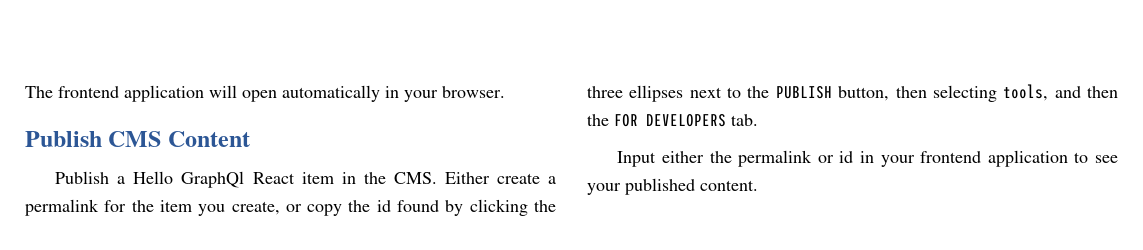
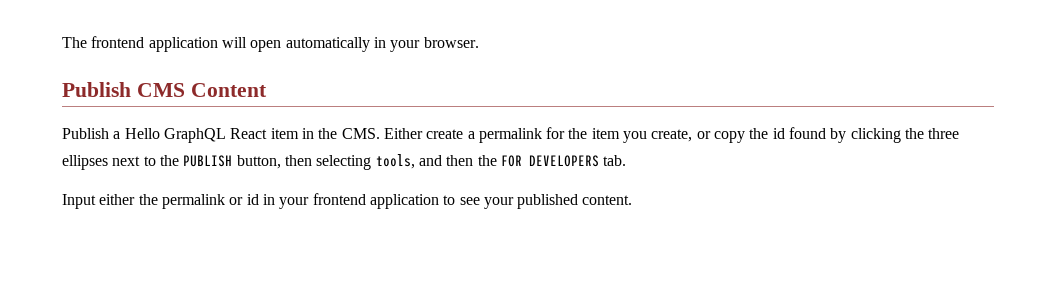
[181,171,245,188] GraphQl -> [163,128,226,143] GraphQL

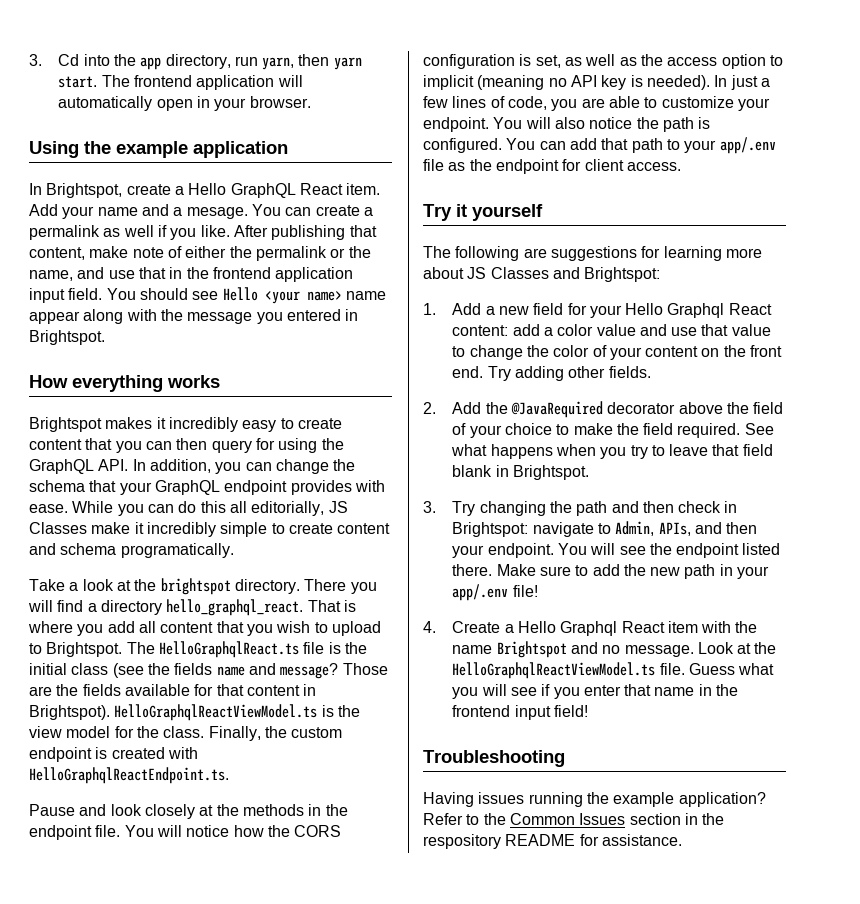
(62, 42) none -> [29,54,362,70] [58,76,98,88] 3. Cd into the app directory, run yarn, then yarn start.
[250,37,370,52] open automatically -> [58,96,193,111] automatically open
[62,82,267,97] [62,127,960,143] [62,154,627,170] [62,193,633,209] Publish CMS Content // Publish a Hello GraphQL React item in the CMS. Either create a permalink for the item you create, or copy the id found by clicking the three ellipses next to the PUBLISH button, then selecting tools, and then the FOR DEVELOPERS tab. // Input either the permalink or id in your frontend application to see your published content. -> [29,141,288,158] [29,183,381,198] [29,204,373,219] [29,225,377,240] [29,246,371,261] [29,267,354,282] [29,287,386,304] [29,309,359,324] [29,330,105,345] [29,375,220,392] [29,417,342,432] [29,438,344,453] [29,459,356,474] [29,480,385,495] [29,501,348,516] [29,522,391,537] [29,543,234,558] [29,578,377,595] [28,599,356,616] [28,621,381,636] [29,641,367,658] [29,663,388,679] [29,684,317,696] [29,704,360,721] [29,726,343,741] [29,747,198,762] [29,767,229,784] [29,804,348,819] [29,825,342,840] [423,54,783,69] [423,75,770,90] [423,96,770,111] [423,117,711,132] [423,137,776,154] [423,159,681,174] [423,204,543,221] [423,246,762,261] [423,267,661,282] [423,303,772,318] [452,324,771,336] [452,345,783,360] [452,366,651,381] [423,401,784,418] [452,423,774,438] [451,444,773,459] [452,465,589,480] [423,501,738,516] [452,521,758,537] [452,543,781,558] [452,564,770,579] [452,584,538,601] [423,621,758,636] [452,641,777,658] [452,662,775,679] [452,684,739,699] [452,705,588,720] [423,750,565,767] [423,792,766,807] [423,813,725,825] [423,834,682,849] Using the example application // In Brightspot, create a Hello GraphQL React item. Add your name and a mesage. You can create a permalink as well if you like. After publishing that content, make note of either the permalink or the name, and use that in the frontend application input field. You should see Hello <your name> name appear along with the message you entered in Brightspot. // How everything works // Brightspot makes it incredibly easy to create content that you can then query for using the GraphQL API. In addition, you can change the schema that your GraphQL endpoint provides with ease. While you can do this all editorially, JS Classes make it incredibly simple to create content and schema programatically. // Take a look at the brightspot directory. There you will find a directory hello_graphql_react. That is where you add all content that you wish to upload to Brightspot. The HelloGraphqlReact.ts file is the initial class (see the fields name and message? Those are the fields available for that content in Brightspot). HelloGraphqlReactViewModel.ts is the view model for the class. Finally, the custom endpoint is created with HelloGraphqlReactEndpoint.ts. // Pause and look closely at the methods in the endpoint file. You will notice how the CORS configuration is set, as well as the access option to implicit (meaning no API key is needed). In just a few lines of code, you are able to customize your endpoint. You will also notice the path is configured. You can add that path to your app/.env file as the endpoint for client access. // Try it yourself // The following are suggestions for learning more about JS Classes and Brightspot: // 1. Add a new field for your Hello Graphql React content: add a color value and use that value to change the color of your content on the front end. Try adding other fields. // 2. Add the @JavaRequired decorator above the field of your choice to make the field required. See what happens when you try to leave that field blank in Brightspot. // 3. Try changing the path and then check in Brightspot: navigate to Admin, APIs, and then your endpoint. You will see the endpoint listed there. Make sure to add the new path in your app/.env file! // 4. Create a Hello Graphql React item with the name Brightspot and no message. Look at the HelloGraphqlReactViewModel.ts file. Guess what you will see if you enter that name in the frontend input field! // Troubleshooting // Having issues running the example application? Refer to the Common Issues section in the respository README for assistance.

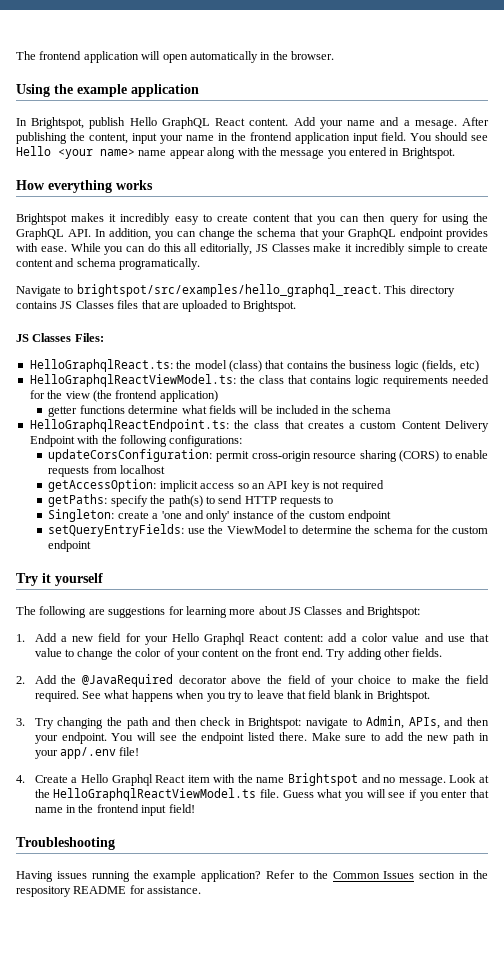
[29,54,362,70] [58,75,303,90] [58,96,247,111] 3. Cd into the app directory, run yarn, then yarn start. The frontend application will automatically open in your -> [16,51,288,63] The frontend application will open automatically in the
[126,184,184,195] create a -> [89,117,126,129] publish
[346,183,381,195] item. -> [249,118,289,126] content.
[251,204,373,216] [29,225,377,240] [29,246,371,261] [29,267,166,281] You can create a permalink as well if you like. After publishing that content, make note of either the permalink or the name, and use that -> [461,117,489,126] [16,132,214,144] After publishing the content, input your name
[29,578,377,595] [28,599,356,616] [28,621,381,636] [29,641,367,658] [29,663,388,679] [29,684,317,696] [29,704,360,721] [29,726,343,741] [29,747,198,762] [29,767,229,784] [29,804,348,819] [29,825,342,840] [423,54,783,69] [423,75,770,90] [423,96,770,111] [423,117,711,132] [423,137,776,154] [423,159,681,174] Take a look at the brightspot directory. There you will find a directory hello_graphql_react. That is where you add all content that you wish to upload to Brightspot. The HelloGraphqlReact.ts file is the initial class (see the fields name and message? Those are the fields available for that content in Brightspot). HelloGraphqlReactViewModel.ts is the view model for the class. Finally, the custom endpoint is created with HelloGraphqlReactEndpoint.ts. // Pause and look closely at the methods in the endpoint file. You will notice how the CORS configuration is set, as well as the access option to implicit (meaning no API key is needed). In just a few lines of code, you are able to customize your endpoint. You will also notice the path is configured. You can add that path to your app/.env file as the endpoint for client access. -> [16,284,455,297] [16,300,296,312] [16,333,104,342] [29,359,479,372] [29,374,489,387] [29,390,218,402] [48,405,392,417] [29,419,489,432] [29,435,243,447] [48,449,488,462] [48,465,166,477] [48,479,384,492] [48,494,334,507] [48,509,392,522] [48,524,488,537] [48,540,92,552] Navigate to brightspot/src/examples/hello_graphql_react. This directory contains JS Classes files that are uploaded to Brightspot. // JS Classes Files: // HelloGraphqlReact.ts: the model (class) that contains the business logic (fields, etc) // HelloGraphqlReactViewModel.ts: the class that contains logic requirements needed for the view (the frontend application) // getter functions determine what fields will be included in the schema // HelloGraphqlReactEndpoint.ts: the class that creates a custom Content Delivery Endpoint with the following configurations: // updateCorsConfiguration: permit cross-origin resource sharing (CORS) to enable requests from localhost // getAccessOption: implicit access so an API key is not required // getPaths: specify the path(s) to send HTTP requests to // Singleton: create a 'one and only' instance of the custom endpoint // setQueryEntryFields: use the ViewModel to determine the schema for the custom endpoint

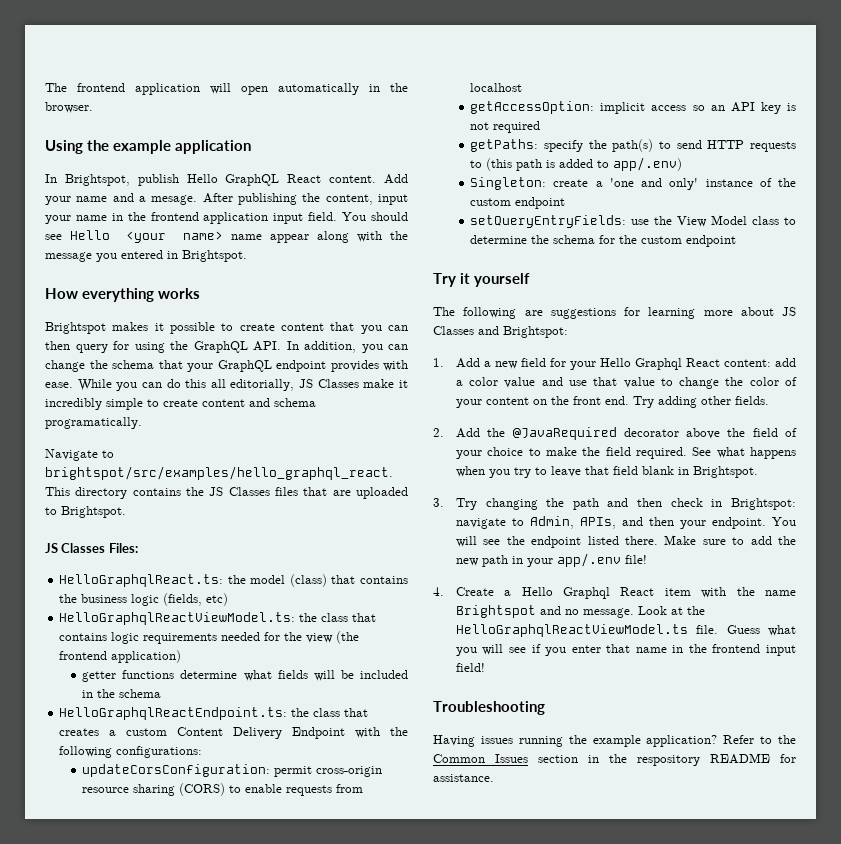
[120,213,199,225] incredibly easy -> [170,322,215,334] possible
(57, 305) none -> [186,487,204,496] the
(334, 500) none -> [486,157,683,171] (this path is added to app/.env)
[226,525,287,534] ViewModel -> [677,215,780,227] View Model class

